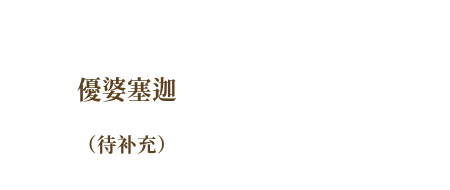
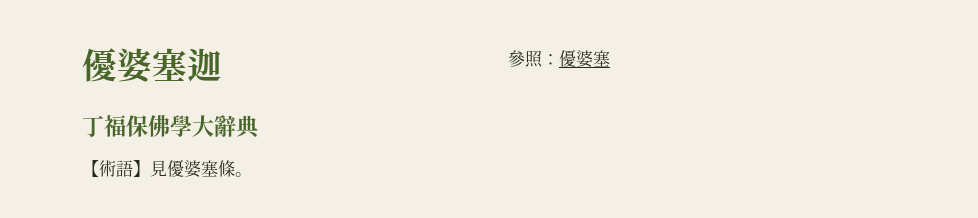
[77,135,177,154] （待补充） -> [82,115,261,139] [82,160,252,178] [508,50,610,68] 丁福保佛學大辭典 // 【術語】見優婆塞條。 // 參照：優婆塞

